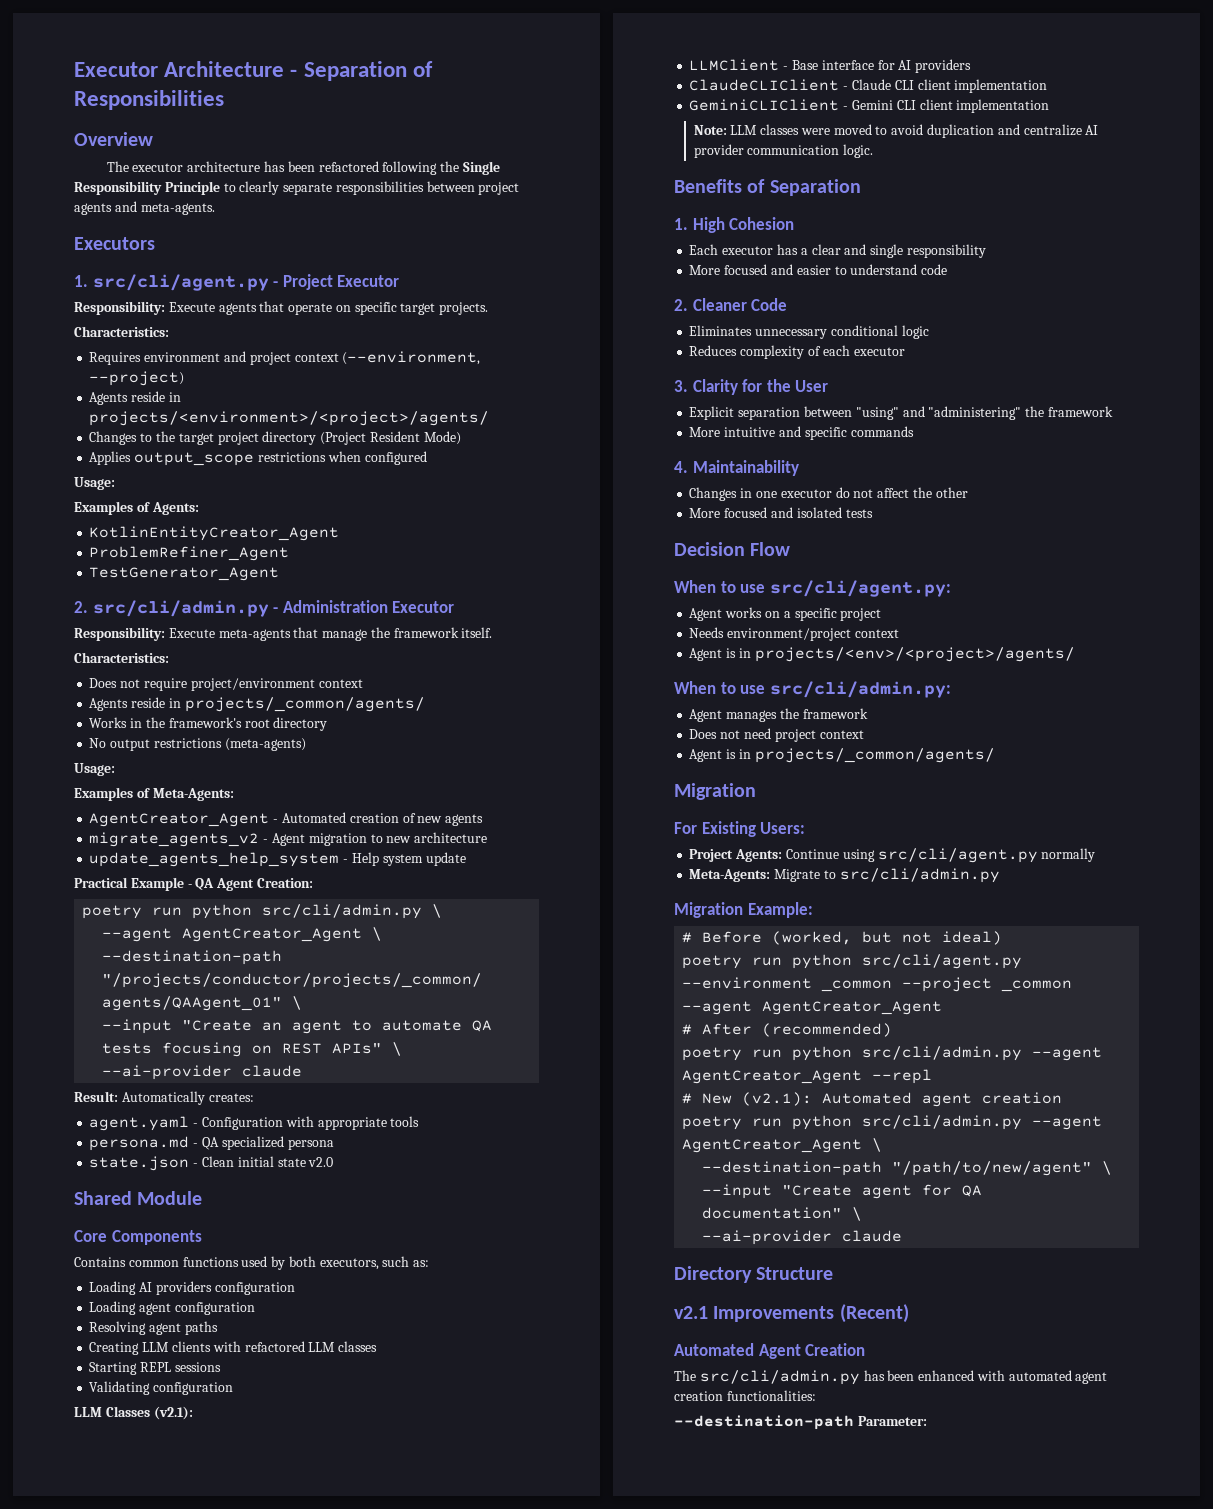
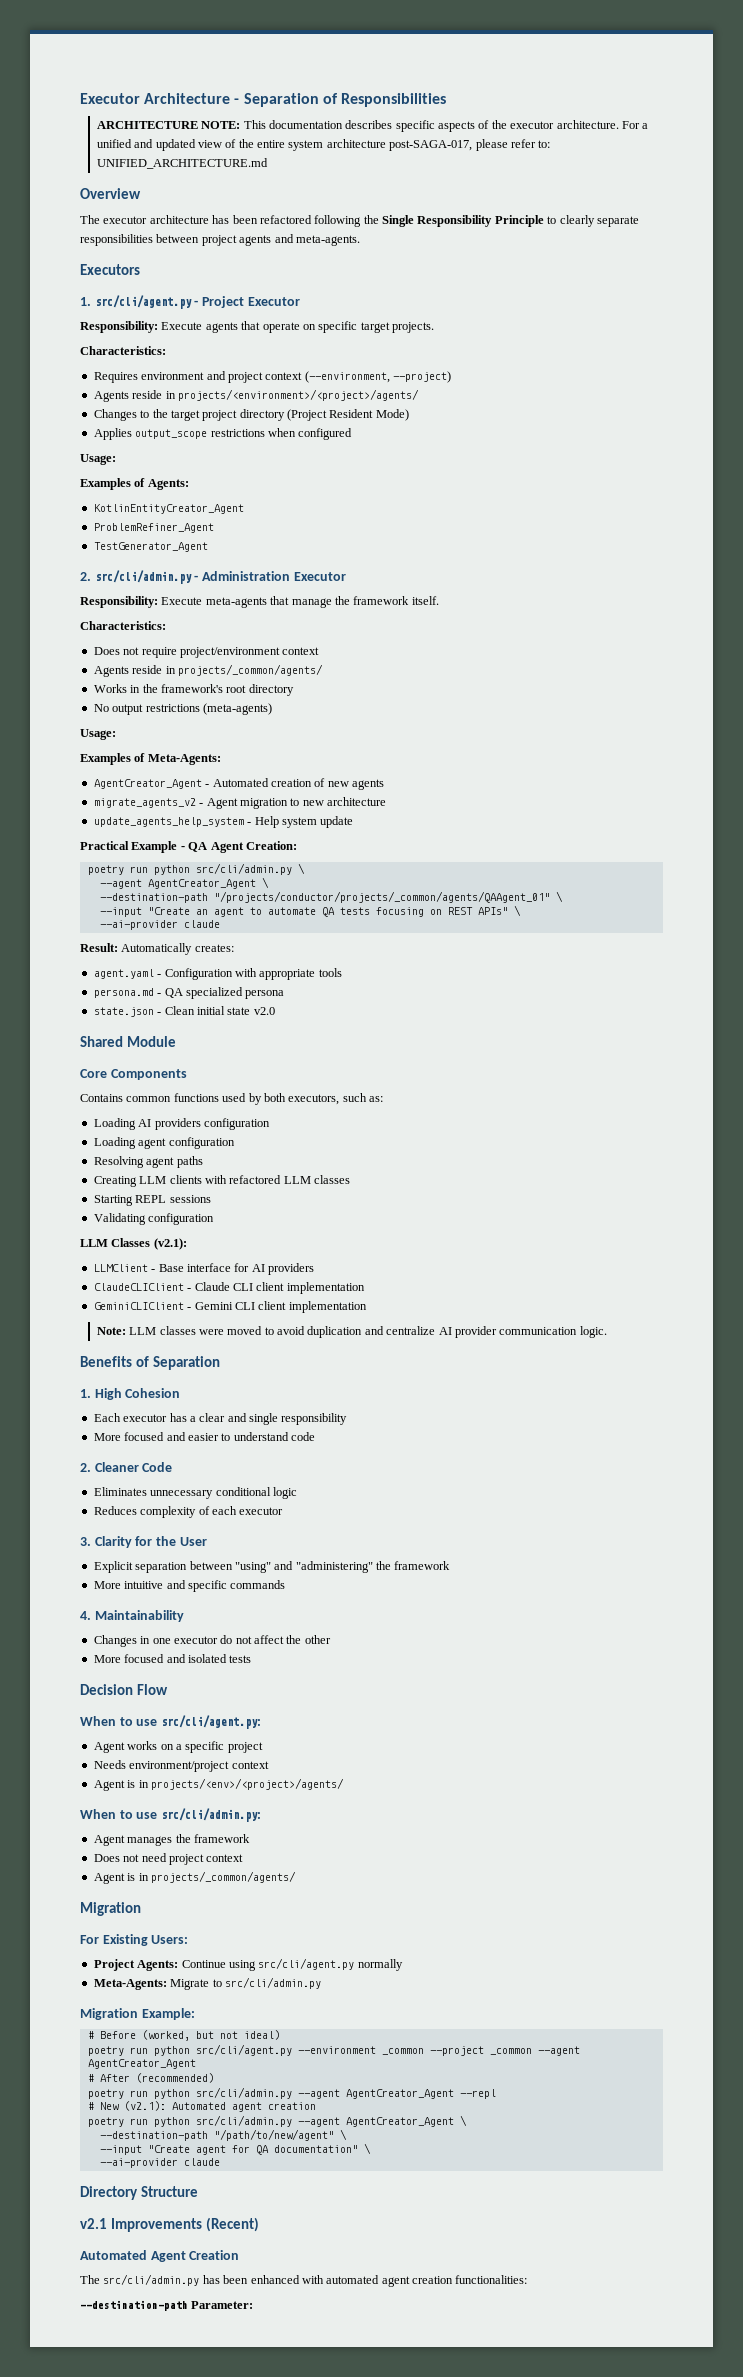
(224, 100) none -> [96,120,649,132] [96,139,551,151] [96,158,268,169] // ARCHITECTURE NOTE: This documentation describes specific aspects of the executor architecture. For a unified and updated view of the entire system architecture post-SAGA-017, please refer to: UNIFIED_ARCHITECTURE.md

